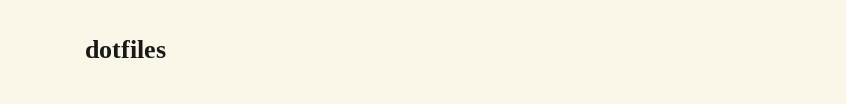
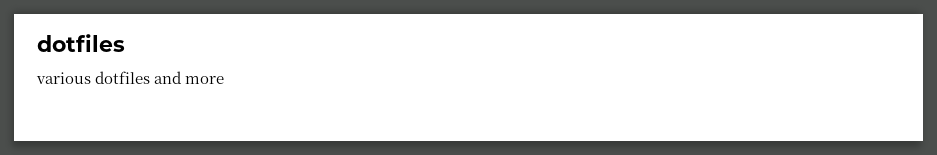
[85,40,166,58] dotfiles -> [37,34,125,52] [36,71,225,84] dotfiles // various dotfiles and more

